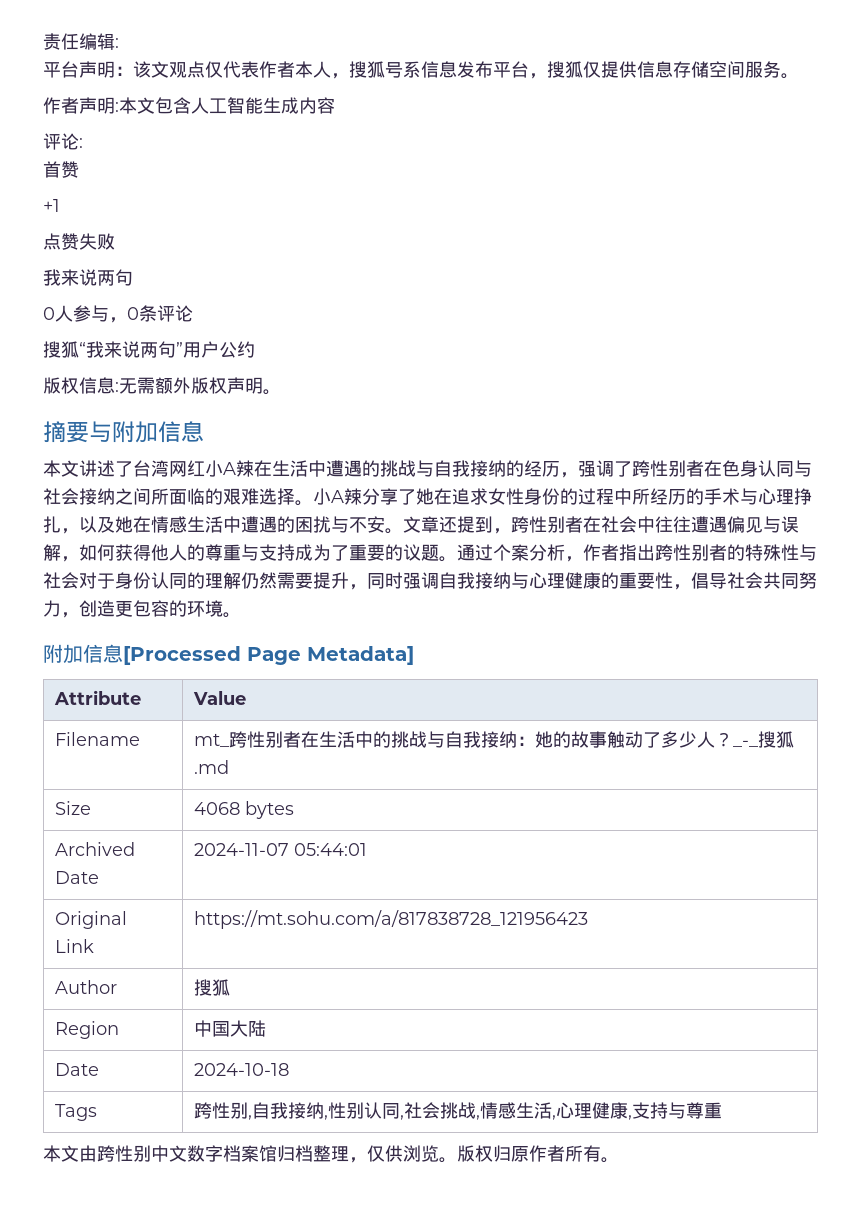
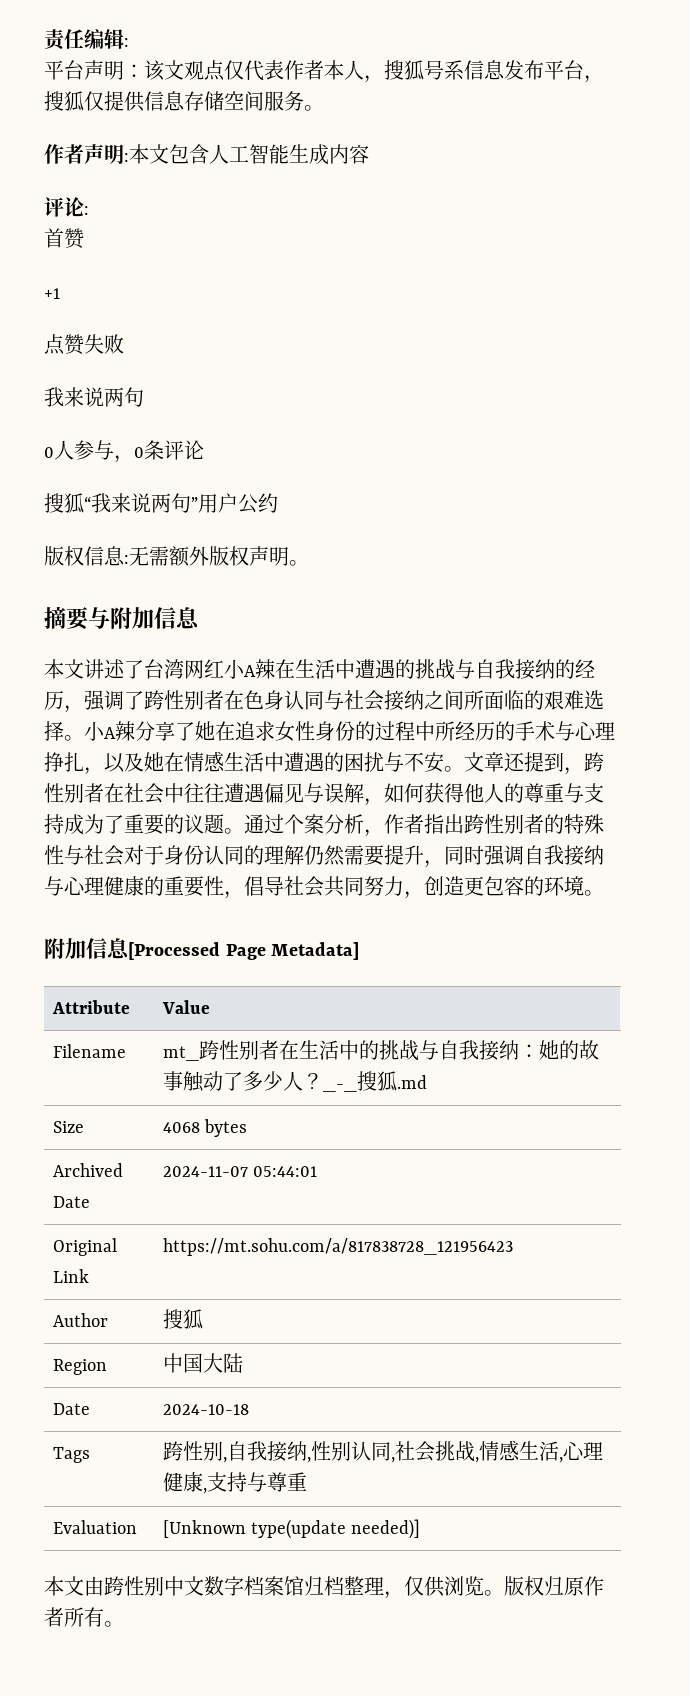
(723, 1110) none -> [52,1520,137,1534] [162,1519,421,1539] // Evaluation | [Unknown type(update needed)]

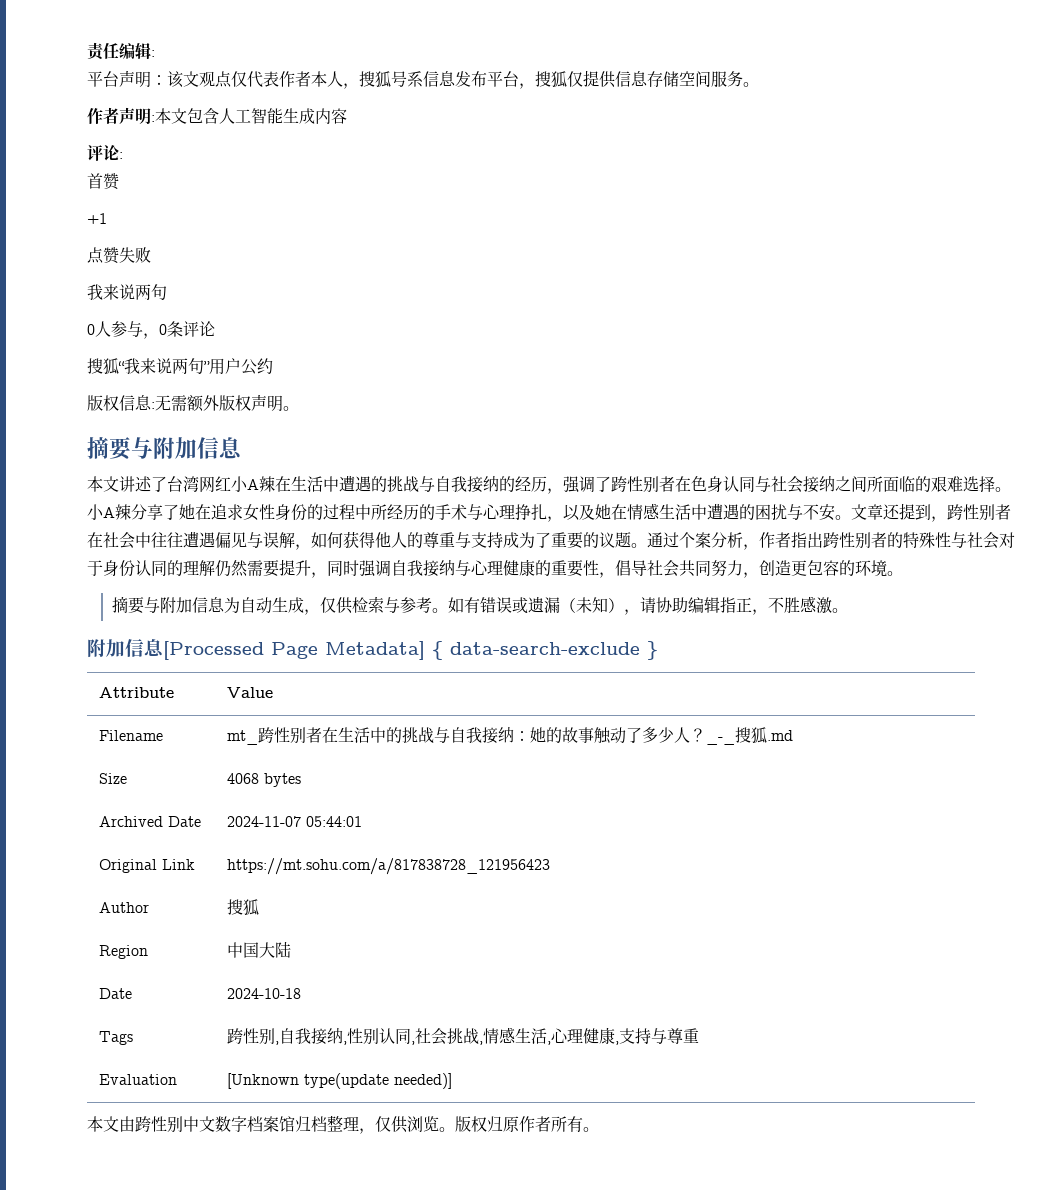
(604, 893) none -> [112,596,849,615] // 摘要与附加信息为自动生成，仅供检索与参考。如有错误或遗漏（未知），请协助编辑指正，不胜感激。
(360, 951) none -> [432,641,658,660] { data-search-exclude }

